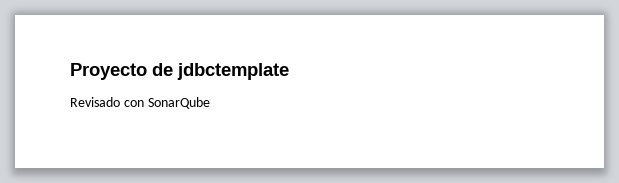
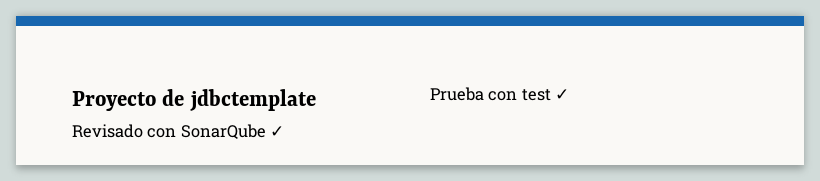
(210, 103) none -> [270,126,285,137] [430,87,570,101] ✓ // Prueba con test ✓

